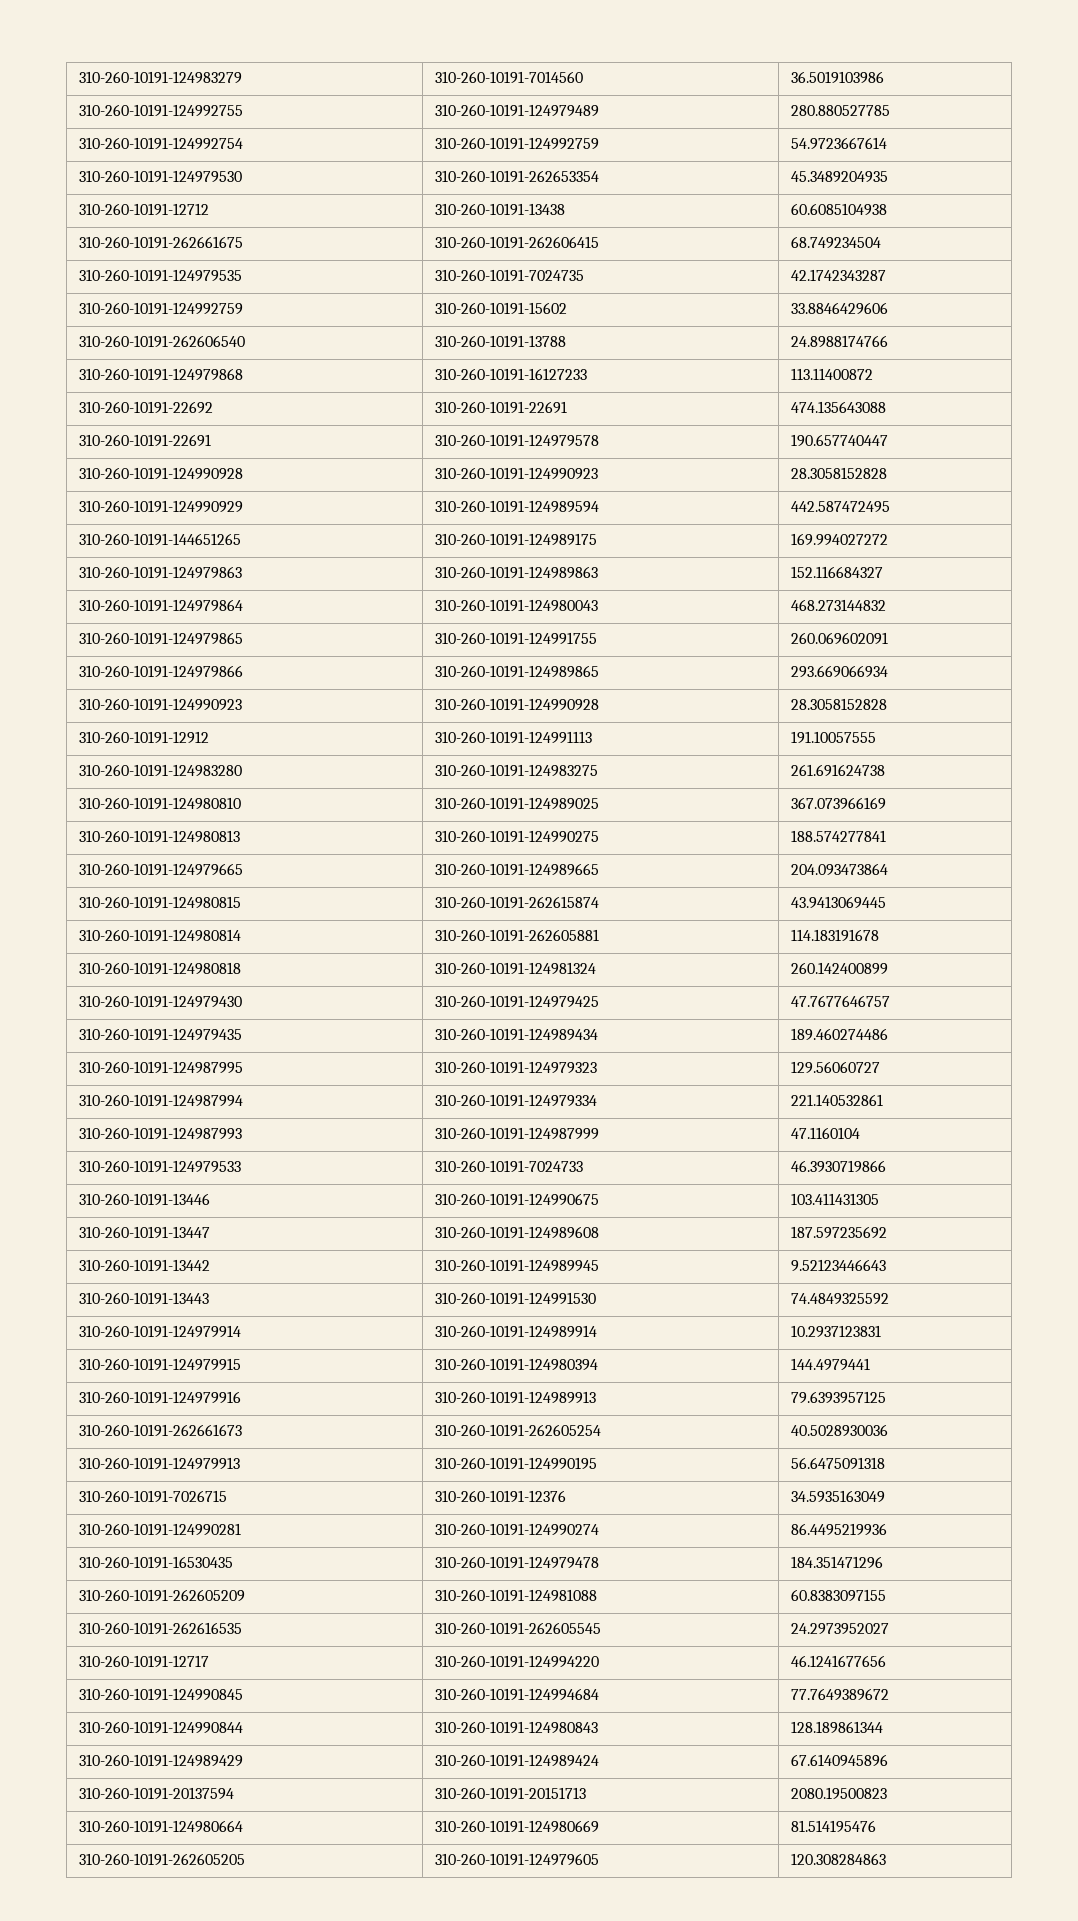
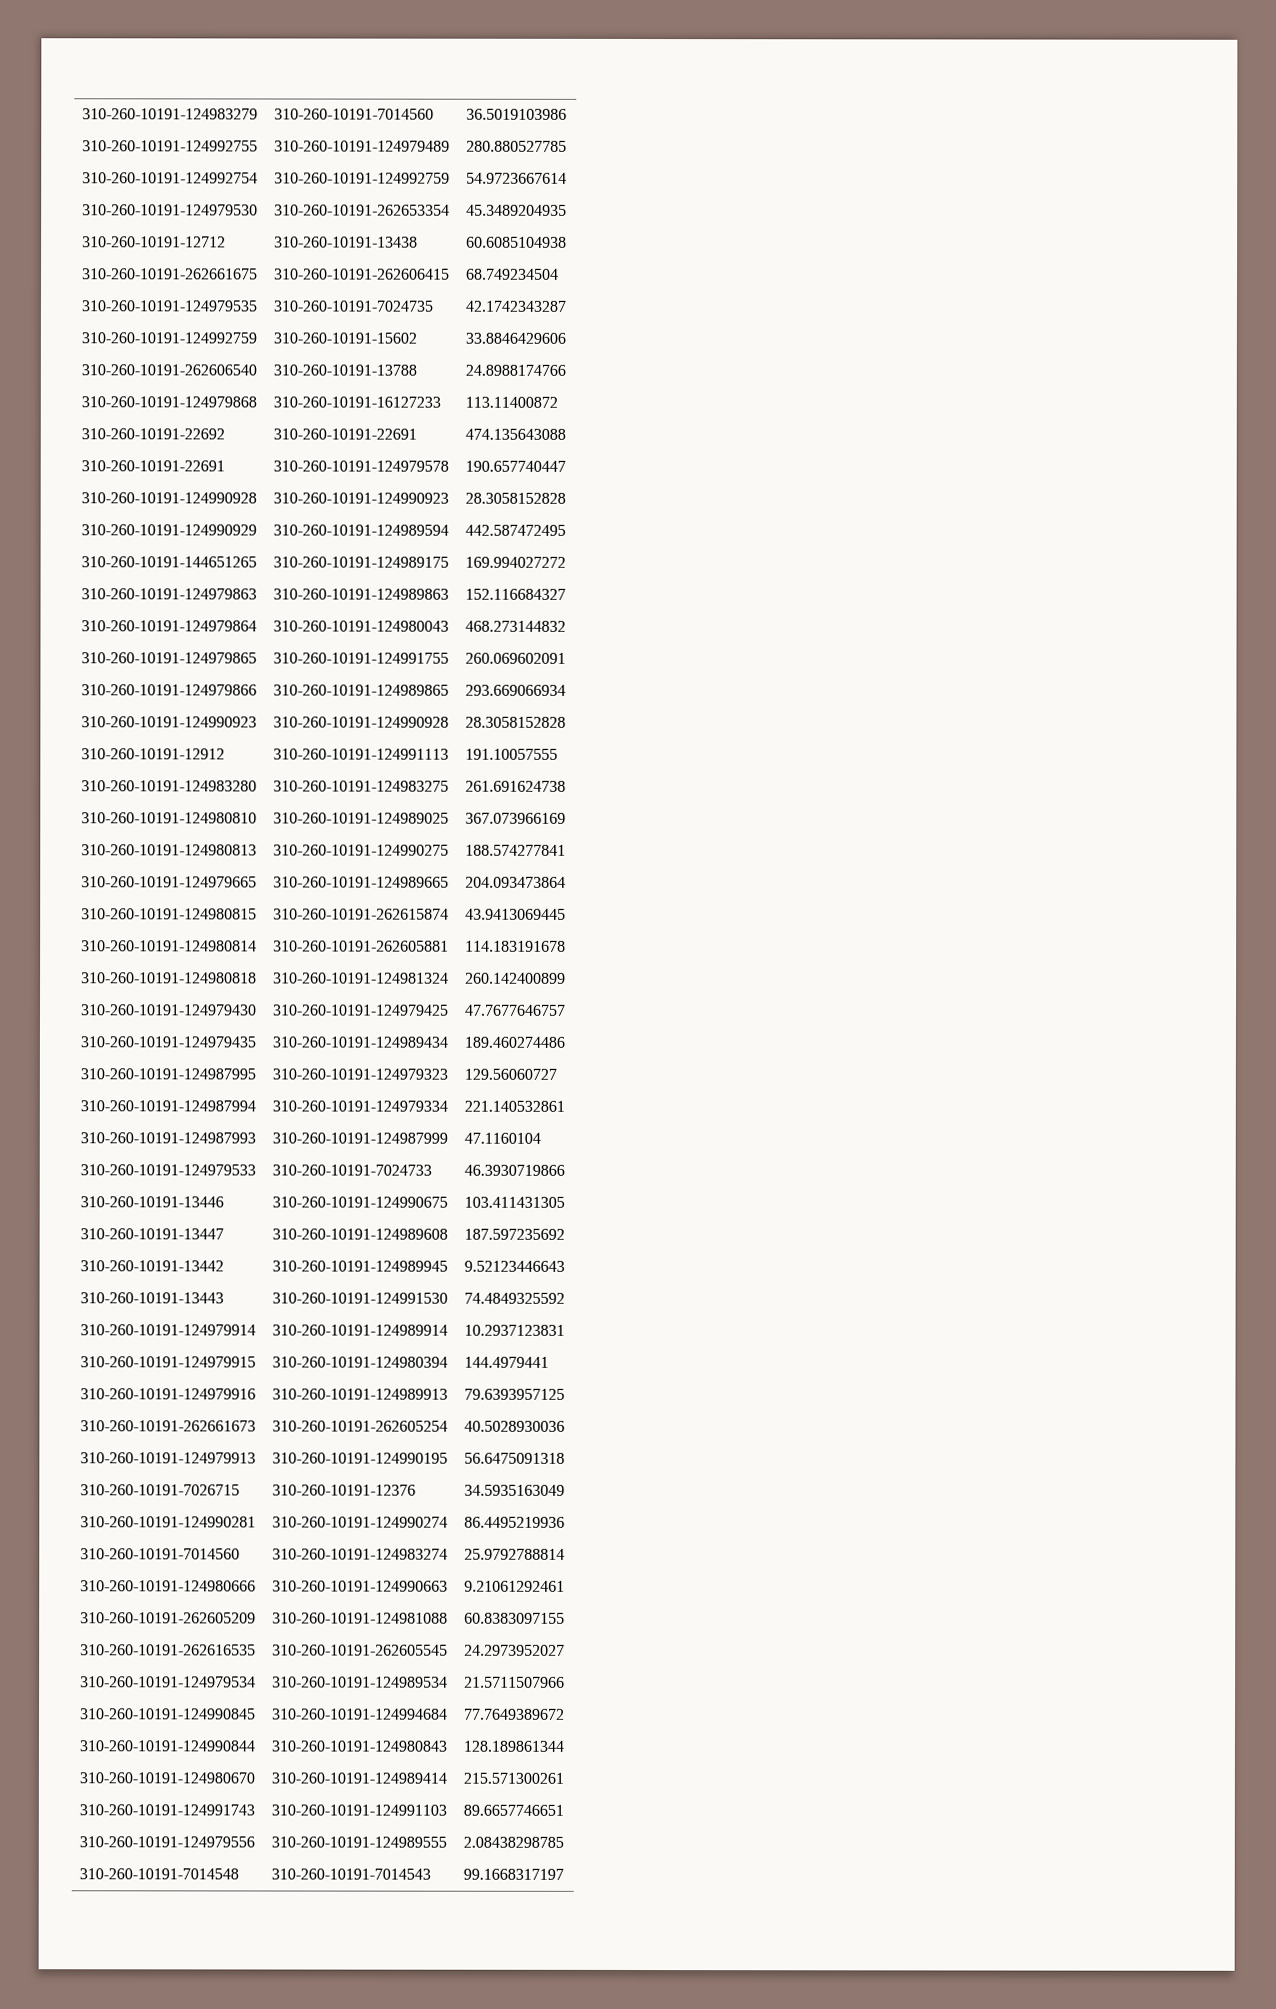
[78,1556,233,1569] [434,1556,599,1569] [790,1556,883,1569] 310-260-10191-16530435 | 310-260-10191-124979478 | 184.351471296 -> [80,1548,241,1560] [272,1548,449,1560] [464,1548,566,1560] [80,1580,257,1592] [272,1580,449,1592] [464,1580,566,1592] 310-260-10191-7014560 | 310-260-10191-124983274 | 25.9792788814 // 310-260-10191-124980666 | 310-260-10191-124990663 | 9.21061292461
[78,1655,209,1668] [434,1655,599,1668] [790,1655,886,1667] 310-260-10191-12717 | 310-260-10191-124994220 | 46.1241677656 -> [80,1676,257,1688] [272,1676,449,1688] [464,1676,566,1688] 310-260-10191-124979534 | 310-260-10191-124989534 | 21.5711507966
[78,1754,243,1767] [434,1754,599,1767] [790,1754,888,1767] [78,1787,234,1800] [434,1787,586,1800] [790,1787,887,1800] [78,1820,243,1833] [434,1820,599,1833] [790,1820,876,1833] [78,1853,245,1866] [434,1853,599,1866] [790,1853,886,1865] 310-260-10191-124989429 | 310-260-10191-124989424 | 67.6140945896 // 310-260-10191-20137594 | 310-260-10191-20151713 | 2080.19500823 // 310-260-10191-124980664 | 310-260-10191-124980669 | 81.514195476 // 310-260-10191-262605205 | 310-260-10191-124979605 | 120.308284863 -> [79,1772,256,1784] [271,1772,448,1784] [463,1772,565,1784] [79,1804,256,1816] [271,1804,448,1816] [463,1804,565,1816] [79,1836,256,1848] [271,1836,448,1848] [463,1836,565,1848] [79,1868,240,1880] [271,1868,432,1880] [463,1868,565,1880] 310-260-10191-124980670 | 310-260-10191-124989414 | 215.571300261 // 310-260-10191-124991743 | 310-260-10191-124991103 | 89.6657746651 // 310-260-10191-124979556 | 310-260-10191-124989555 | 2.08438298785 // 310-260-10191-7014548 | 310-260-10191-7014543 | 99.1668317197

